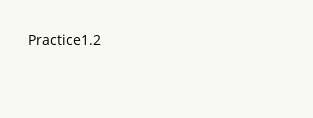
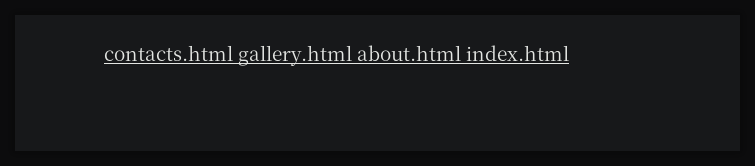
[28,34,101,45] Practice1.2 -> [104,45,570,66] contacts.html gallery.html about.html index.html

